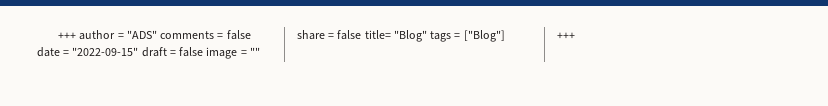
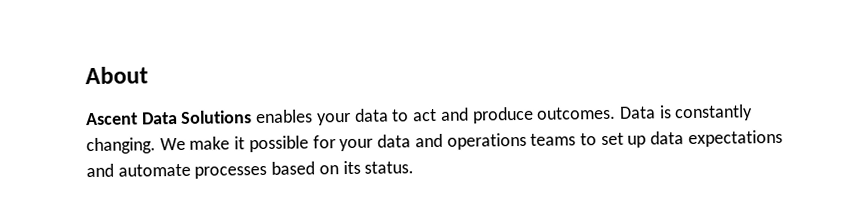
[58,30,251,40] [37,47,260,59] [297,30,505,42] [557,32,575,39] +++ author = "ADS" comments = false date = "2022-09-15" draft = false image = "" share = false title= "Blog" tags = ["Blog"] // +++ -> [85,66,148,85] [86,104,754,126] [86,129,783,155] [86,160,415,179] About // Ascent Data Solutions enables your data to act and produce outcomes. Data is constantly changing. We make it possible for your data and operations teams to set up data expectations and automate processes based on its status.

